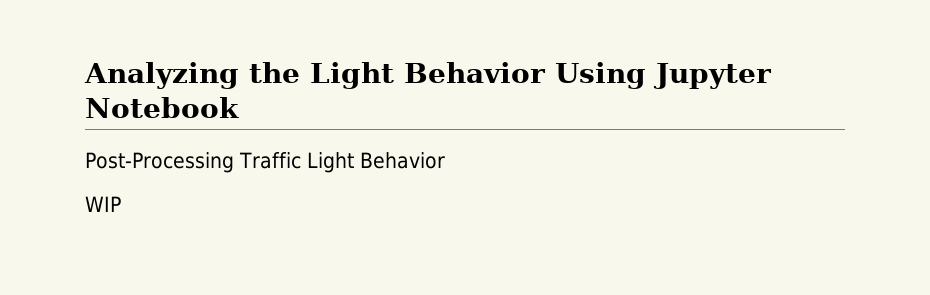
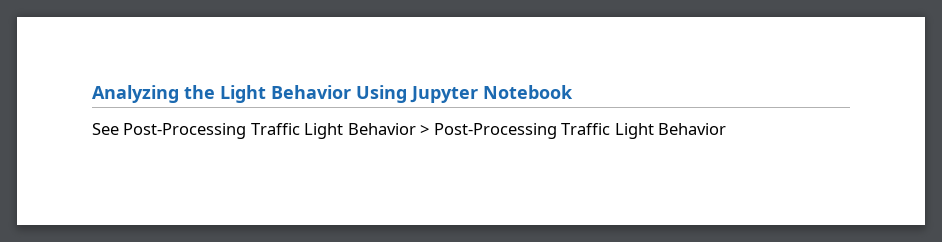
[85,152,445,173] [85,196,121,212] Post-Processing Traffic Light Behavior // WIP -> [92,123,727,139] See Post-Processing Traffic Light Behavior > Post-Processing Traffic Light Behavior

